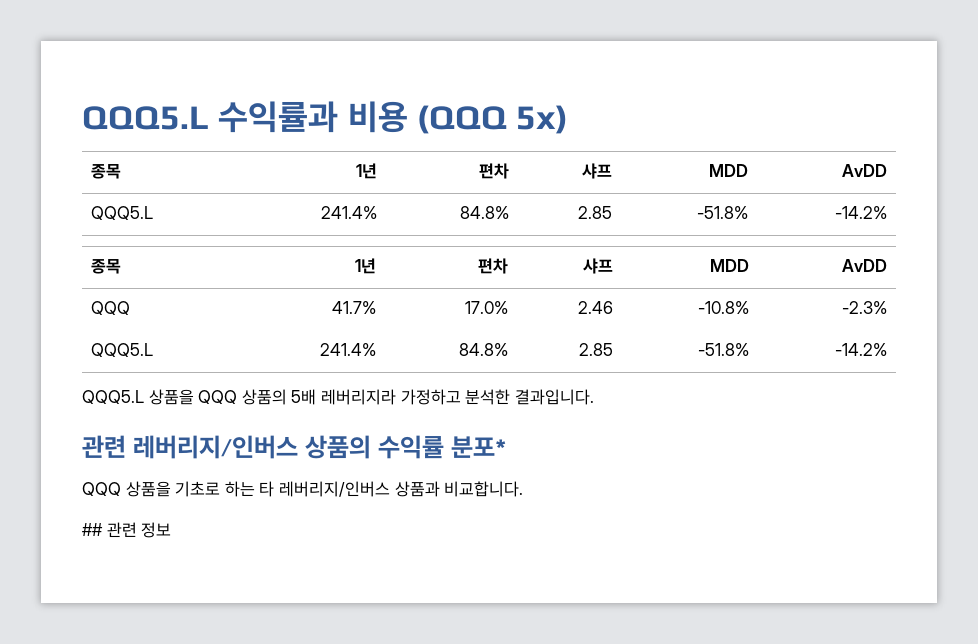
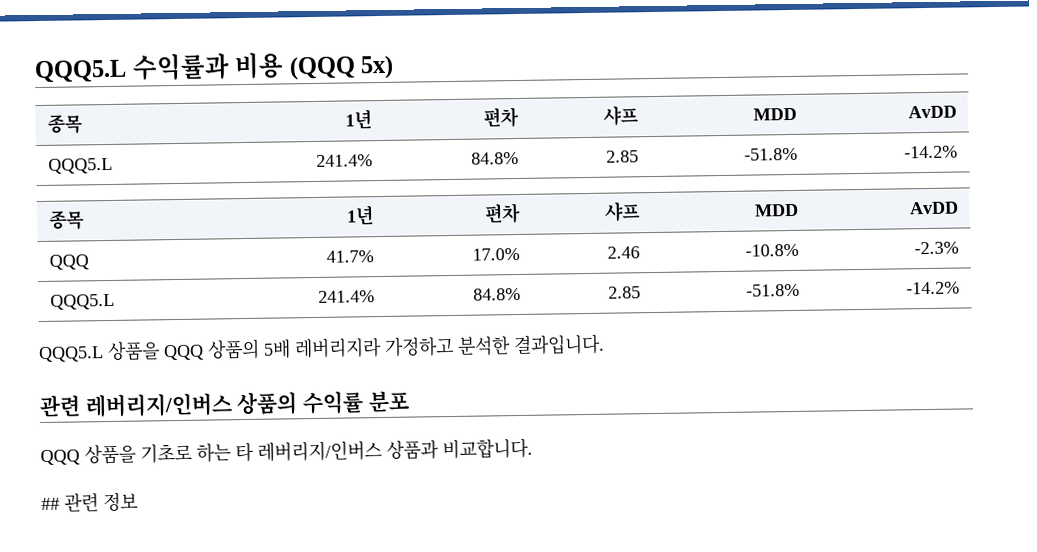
[450,436,506,458] 분포* -> [367,390,409,413] 분포

